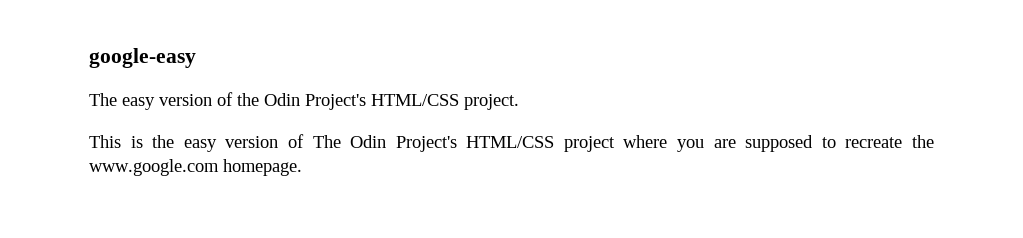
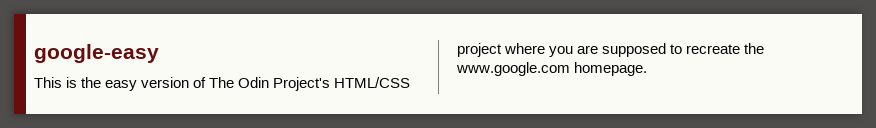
[89,92,519,110] // The easy version of the Odin Project's HTML/CSS project. -> (159, 53) none

